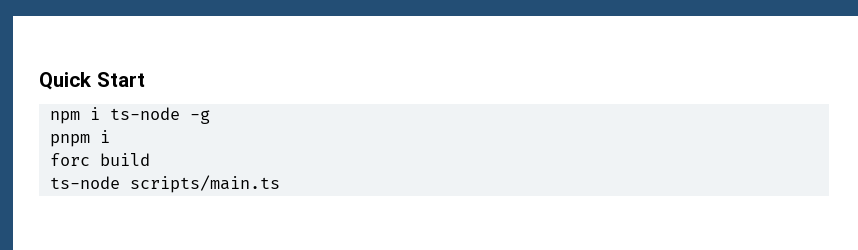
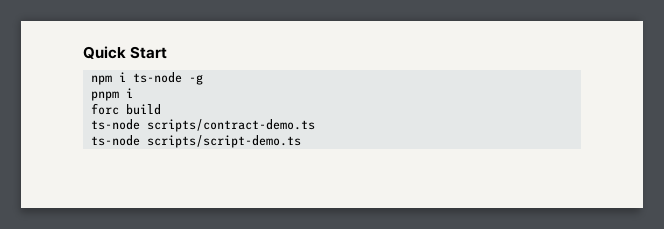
[130,175,281,193] scripts/main.ts -> [146,119,315,132] [90,135,301,148] scripts/contract-demo.ts // ts-node scripts/script-demo.ts

